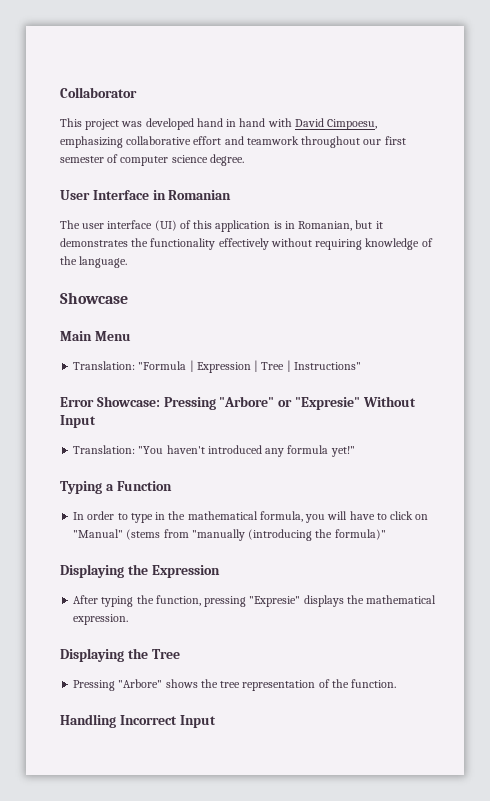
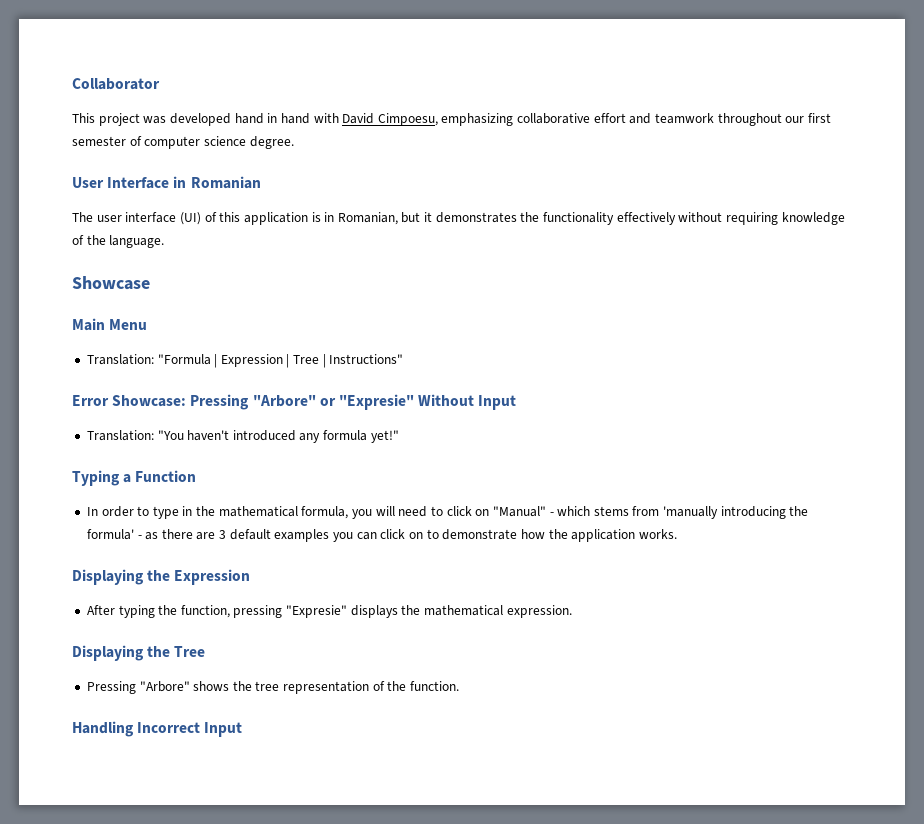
[349,511,375,520] have -> [398,506,428,517] need
[126,529,386,541] (stems from "manually (introducing the formula)" -> [549,506,809,519] [86,529,677,542] - which stems from 'manually introducing the formula' - as there are 3 default examples you can click on to demonstrate how the application works.

